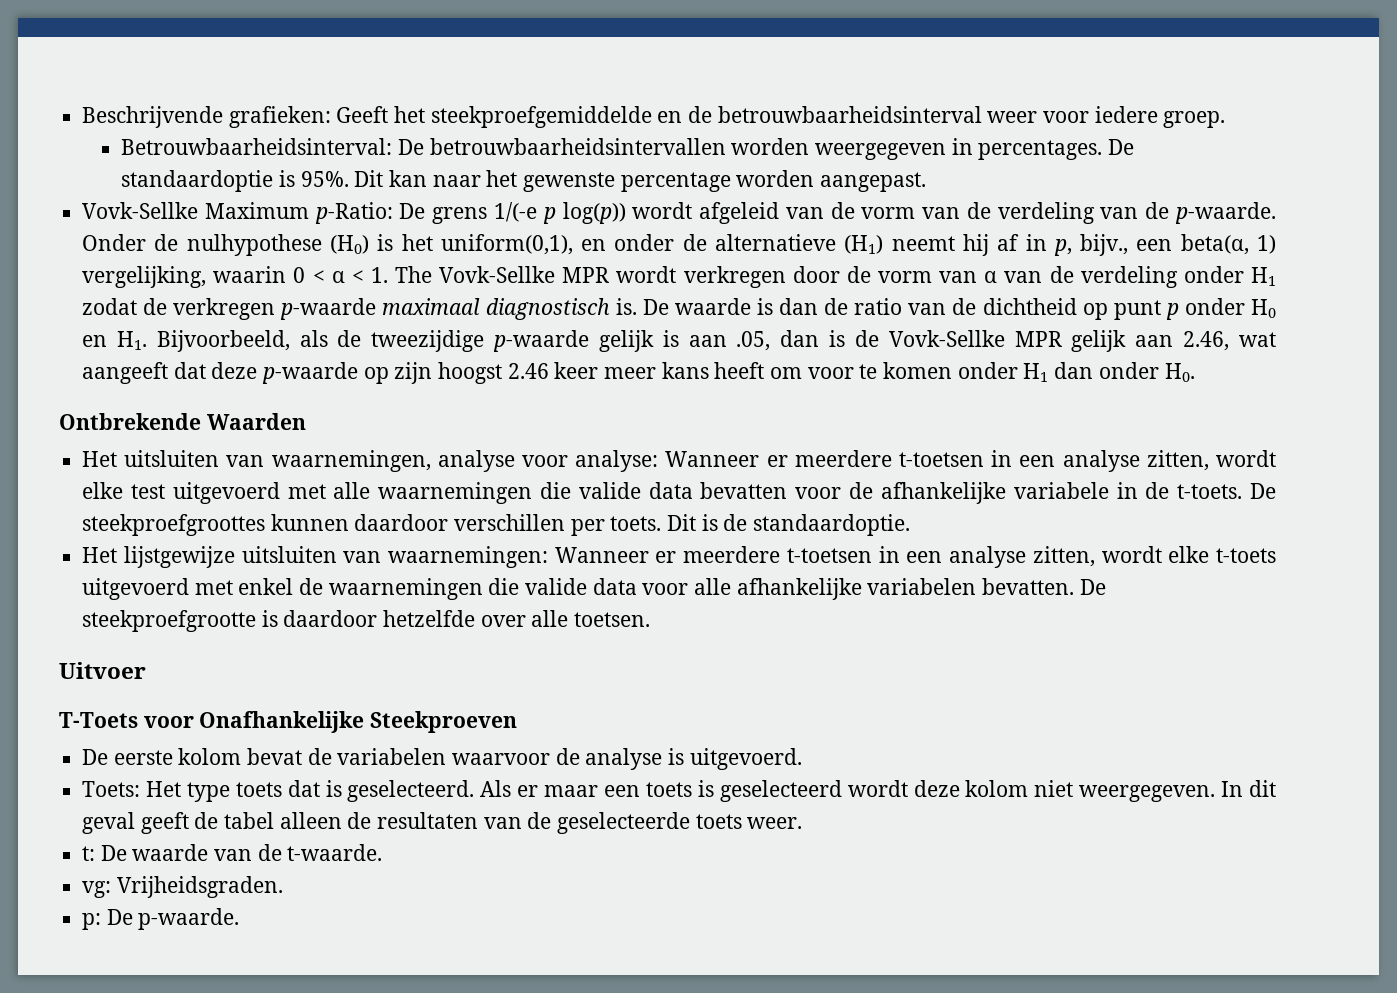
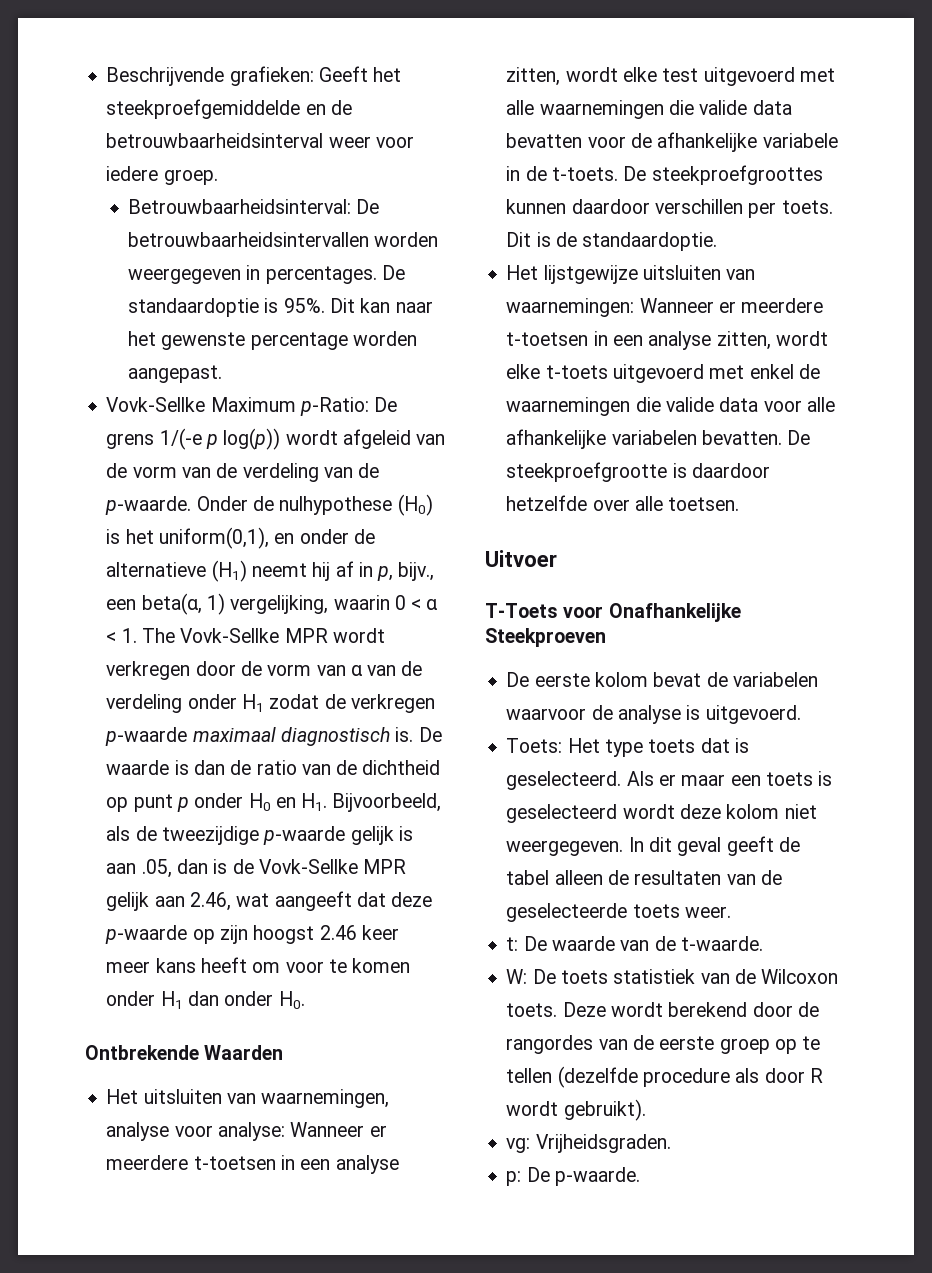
(383, 852) none -> [506,969,839,984] [506,1002,819,1017] [506,1035,821,1054] [506,1066,823,1088] [506,1099,646,1121] // W: De toets statistiek van de Wilcoxon toets. Deze wordt berekend door de rangordes van de eerste groep op te tellen (dezelfde procedure als door R wordt gebruikt).

